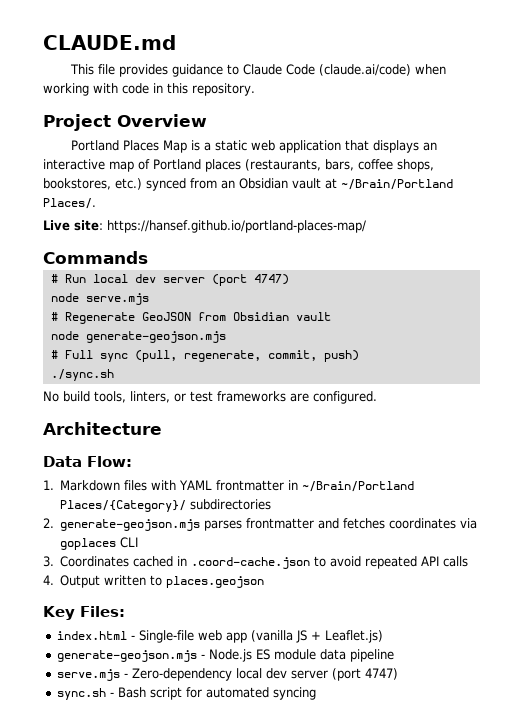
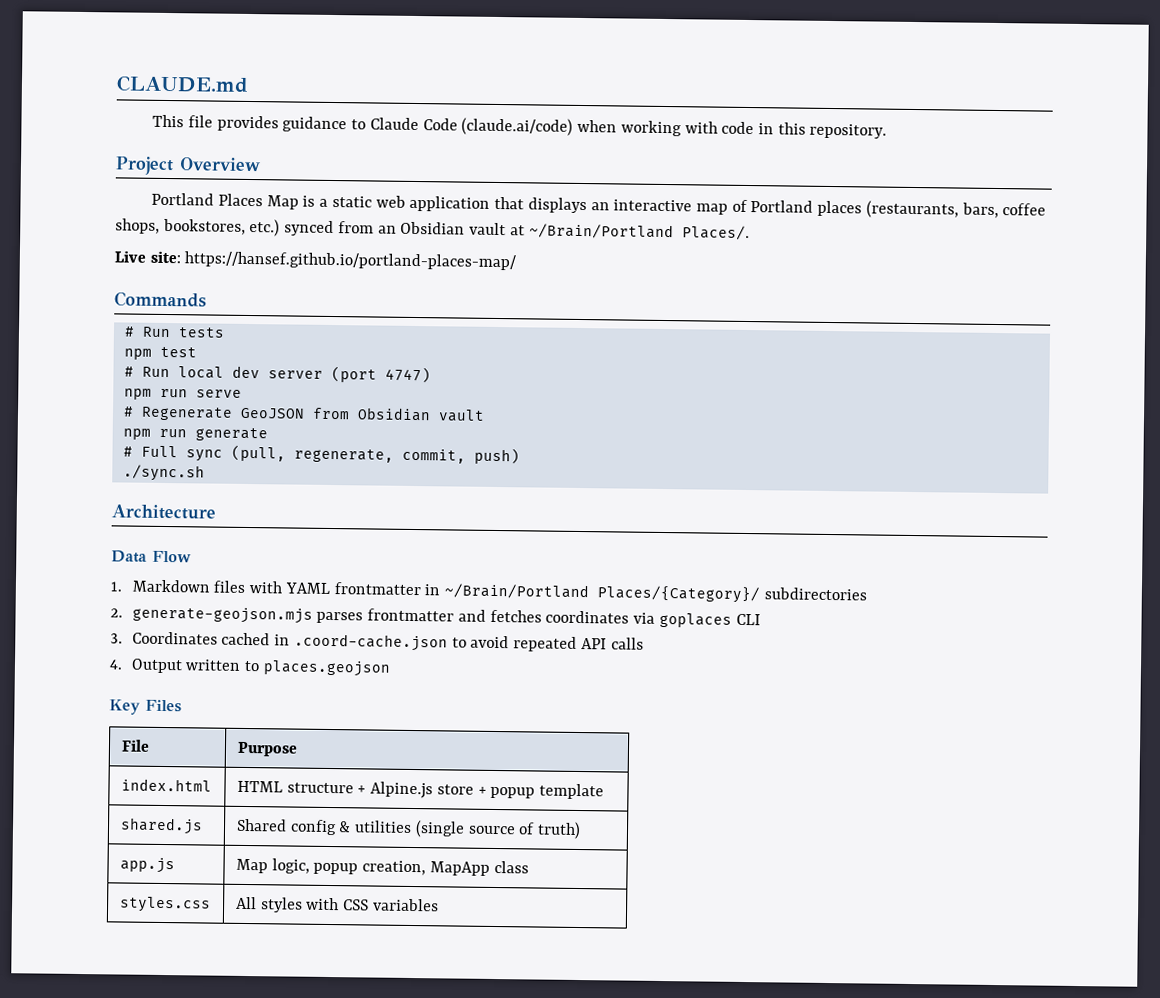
(148, 257) none -> [123,326,225,338] [123,346,197,360] // # Run tests // npm test
[50,293,149,305] node serve.mjs -> [123,388,242,400] npm run serve
[50,331,226,343] node generate-geojson.mjs -> [122,427,268,442] npm run generate
[43,391,377,404] // No build tools, linters, or test frameworks are configured. -> (205, 473) none
[87,456,132,467] Flow: -> [152,550,192,563] Flow
[80,606,125,617] [56,630,383,643] [56,649,394,662] [56,668,398,681] [56,687,316,700] Files: // index.html - Single-file web app (vanilla JS + Leaflet.js) // generate-geojson.mjs - Node.js ES module data pipeline // serve.mjs - Zero-dependency local dev server (port 4747) // sync.sh - Bash script for automated syncing -> [145,699,182,713] [120,739,150,752] [236,741,298,757] [120,778,212,792] [236,780,605,800] [119,817,203,835] [235,818,582,840] [119,857,175,874] [235,858,529,876] [118,896,211,913] [235,896,439,913] Files // File | Purpose // index.html | HTML structure + Alpine.js store + popup template // shared.js | Shared config & utilities (single source of truth) // app.js | Map logic, popup creation, MapApp class // styles.css | All styles with CSS variables

